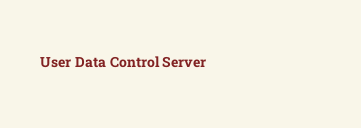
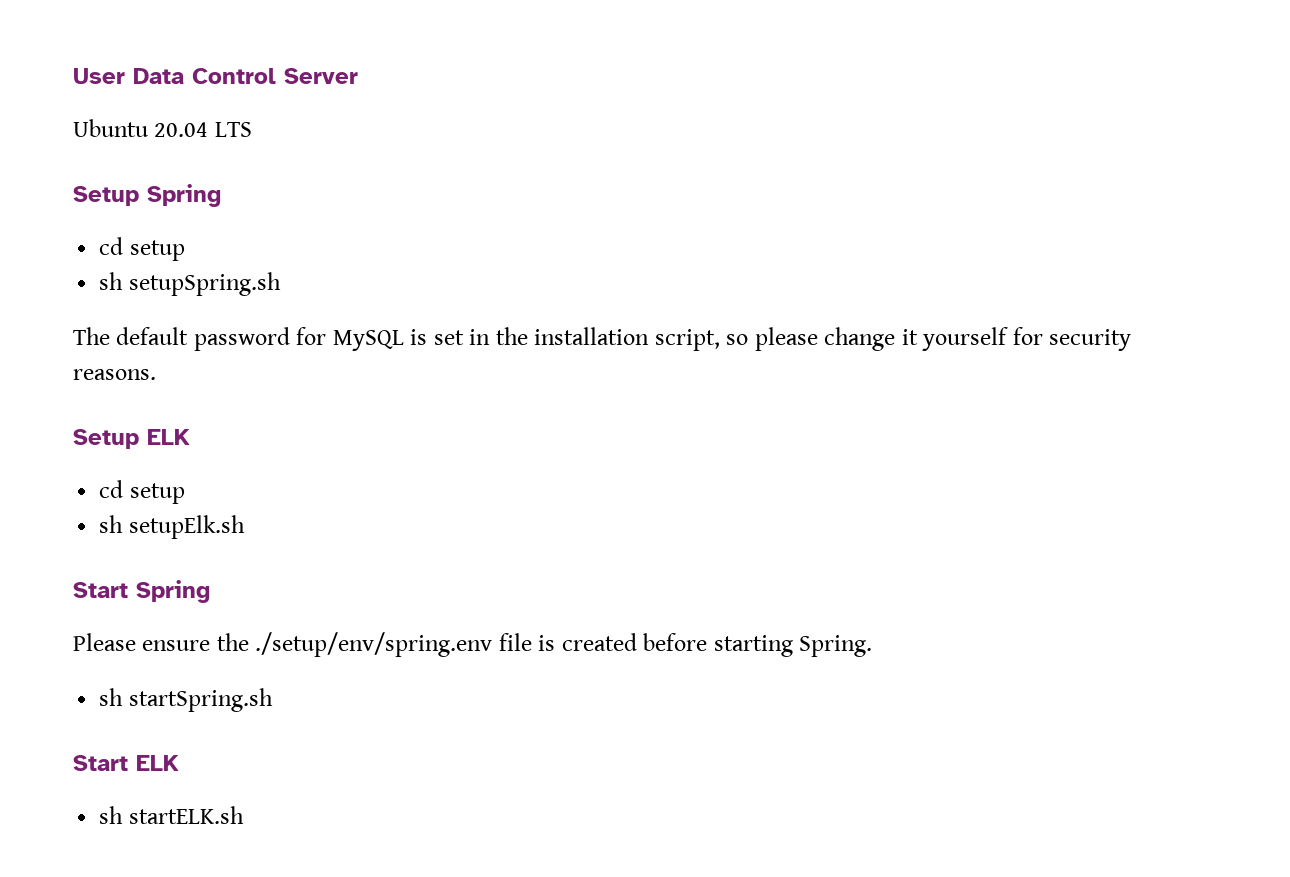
(207, 62) none -> [73,119,252,137] [73,184,221,207] [99,237,185,261] [99,272,281,296] [73,327,1132,351] [73,369,156,380] [73,429,190,449] [99,480,185,504] [99,515,245,539] [73,580,210,603] [73,632,873,657] [99,688,273,712] [73,755,179,771] [99,806,244,824] // Ubuntu 20.04 LTS // Setup Spring // cd setup // sh setupSpring.sh // The default password for MySQL is set in the installation script, so please change it yourself for security reasons. // Setup ELK // cd setup // sh setupElk.sh // Start Spring // Please ensure the ./setup/env/spring.env file is created before starting Spring. // sh startSpring.sh // Start ELK // sh startELK.sh

